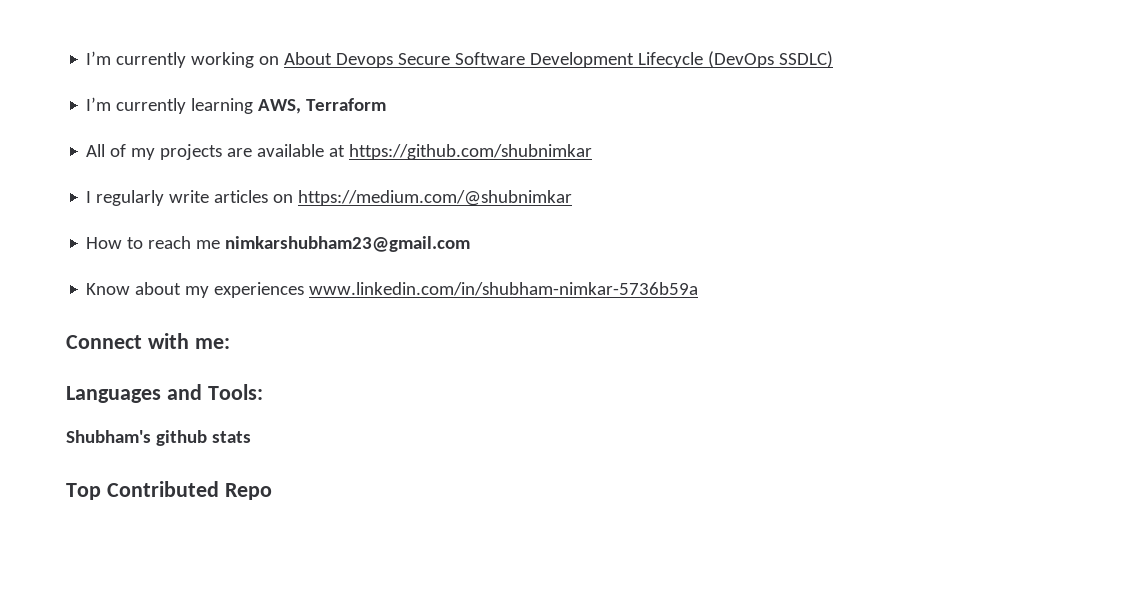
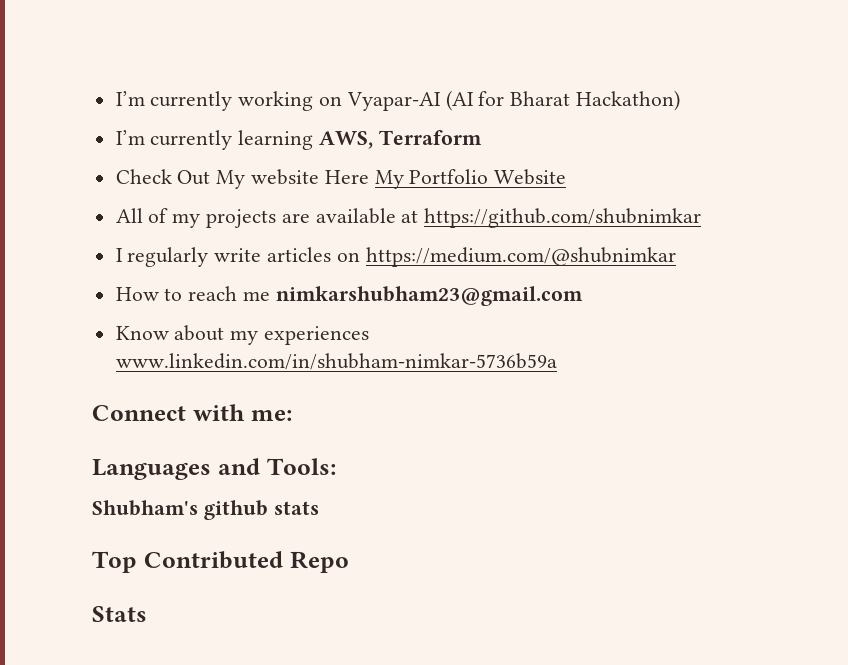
[284,51,834,68] About Devops Secure Software Development Lifecycle (DevOps SSDLC) -> [346,90,681,111] Vyapar-AI (AI for Bharat Hackathon)
(387, 104) none -> [115,169,567,189] // Check Out My website Here My Portfolio Website
(272, 491) none -> [92,606,147,622] // Stats

